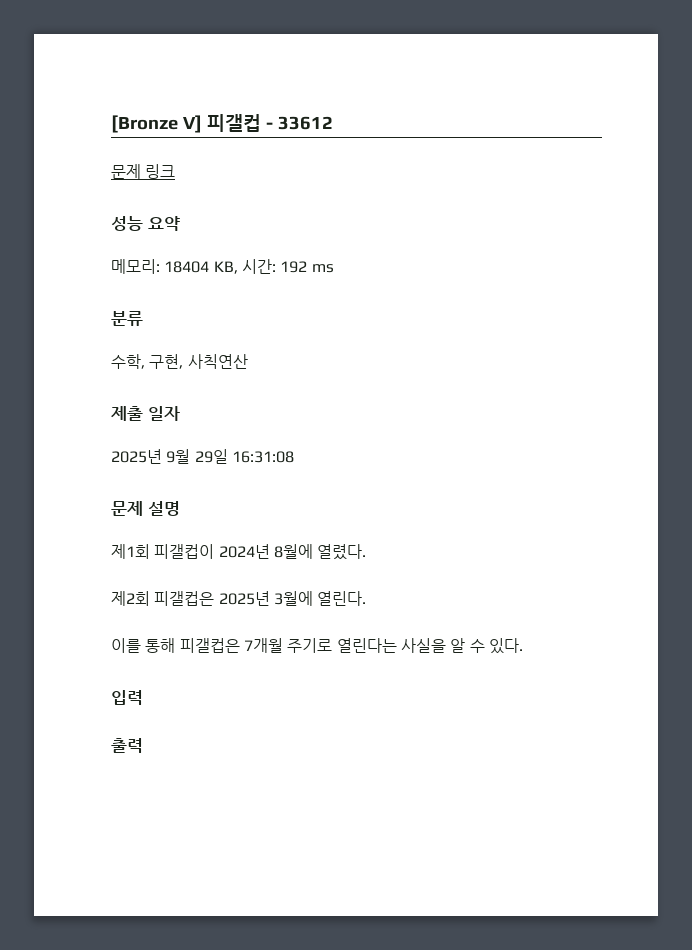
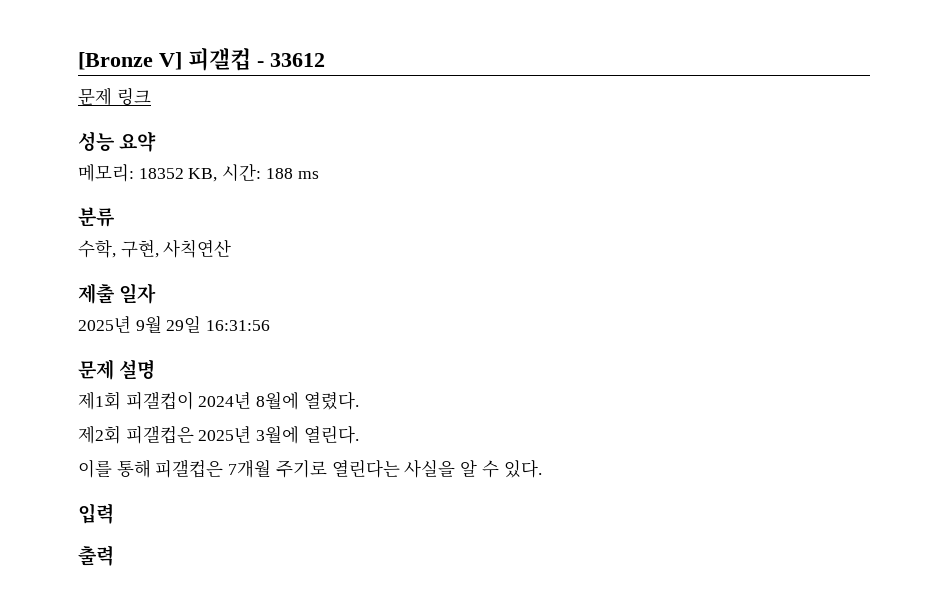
[164,261,210,273] 18404 -> [138,168,184,179] 18352
[280,261,308,273] 192 -> [265,168,293,179] 188
[231,451,294,463] 16:31:08 -> [206,320,271,331] 16:31:56

